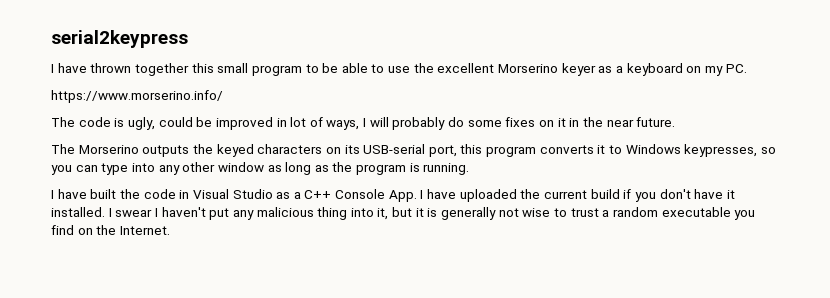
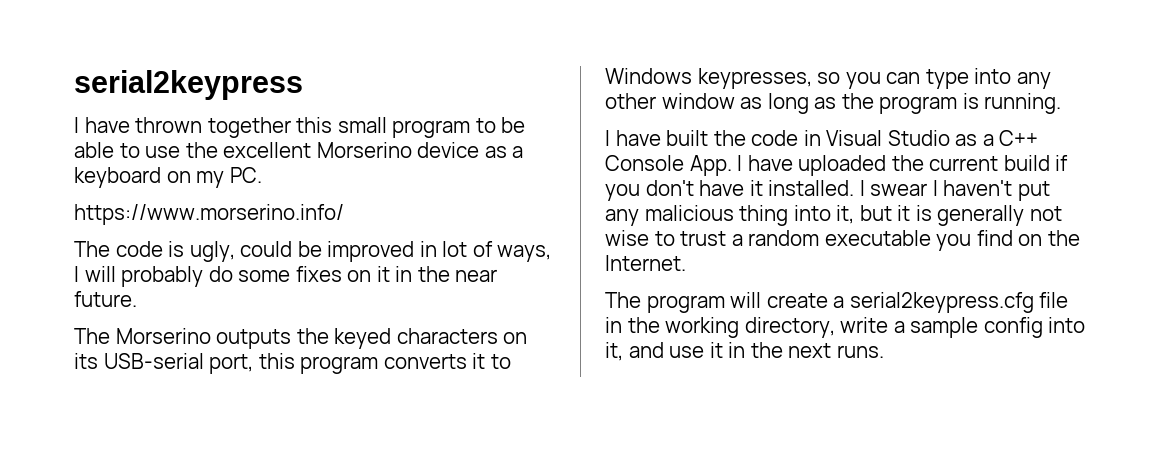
[561,63,596,76] keyer -> [417,142,480,158] device
(170, 230) none -> [605,292,1069,313] [605,317,1086,338] [605,342,884,361] // The program will create a serial2keypress.cfg file in the working directory, write a sample config into it, and use it in the next runs.

